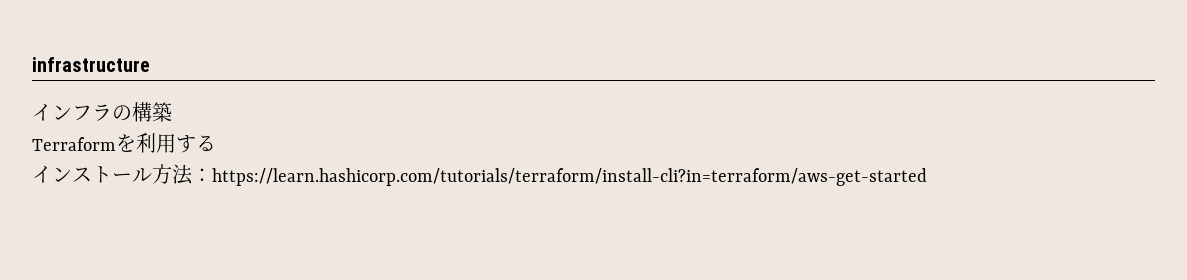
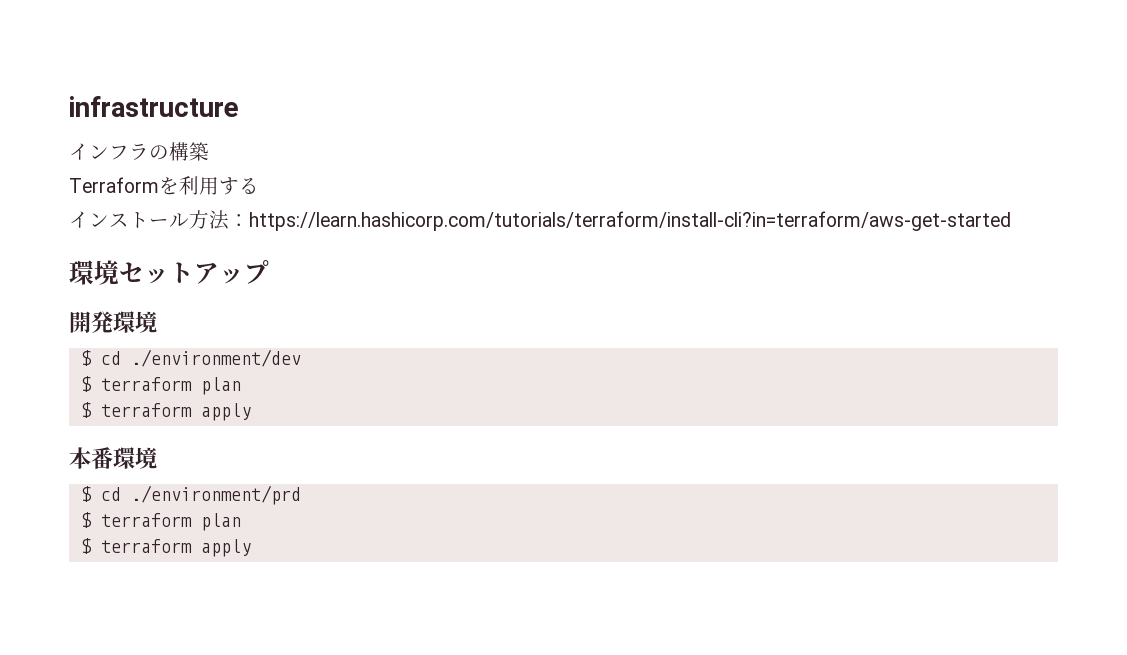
(927, 177) none -> [69,260,269,285] [69,311,157,333] [80,349,301,367] [80,376,241,395] [80,402,251,421] [69,447,157,469] [80,485,301,505] [80,512,241,531] [80,538,251,557] // 環境セットアップ // 開発環境 // $ cd ./environment/dev // $ terraform plan // $ terraform apply // 本番環境 // $ cd ./environment/prd // $ terraform plan // $ terraform apply

